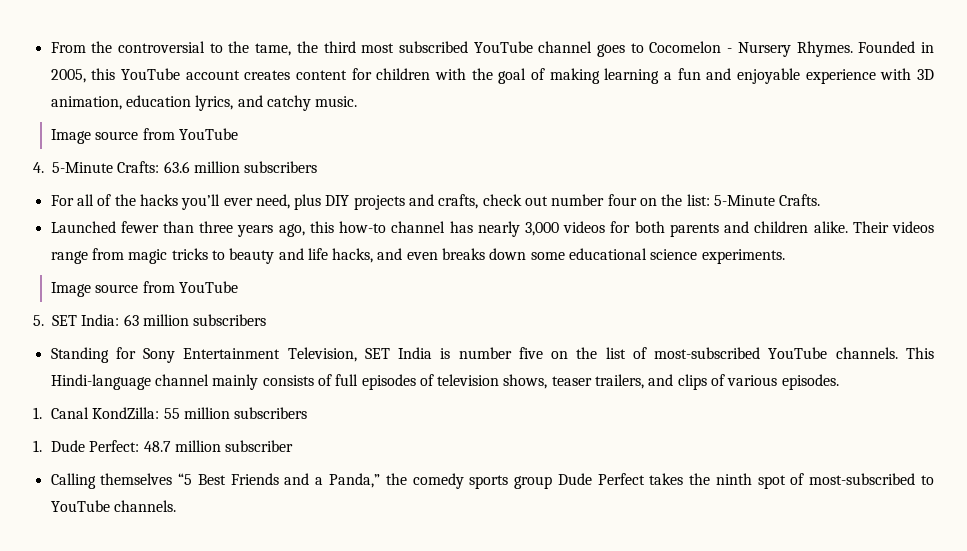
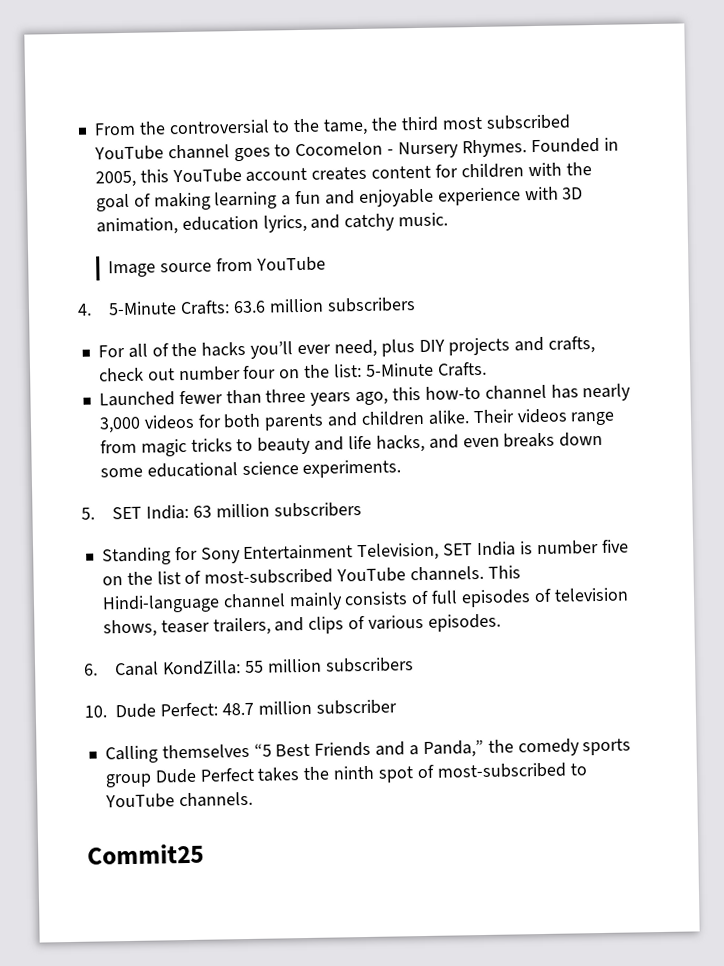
[51,281,239,297] // Image source from YouTube -> (402, 468) none
[33,407,42,419] 1. -> [84,663,98,676] 6.
[33,440,42,452] 1. -> [84,705,107,718] 10.
(176, 506) none -> [87,843,204,865] // Commit25

